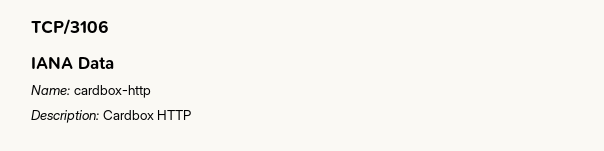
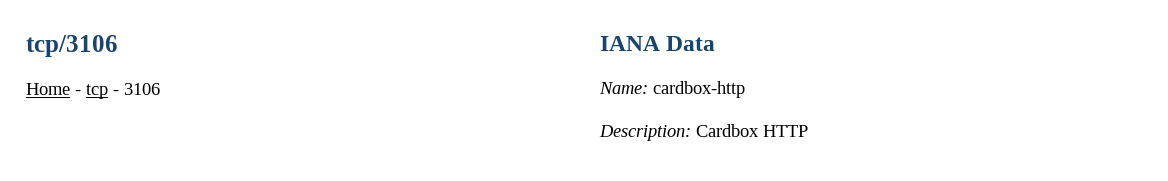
[31,19,109,35] TCP/3106 -> [26,35,118,57] [26,83,160,99] tcp/3106 // Home - tcp - 3106

